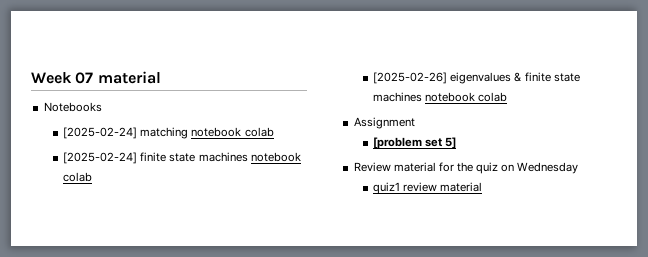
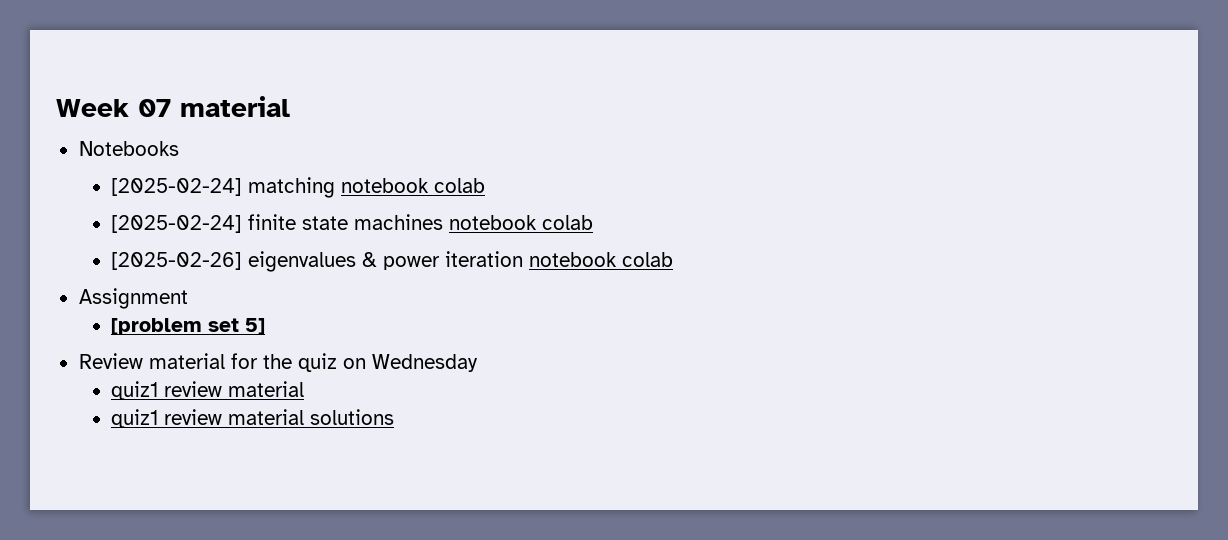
[524,72,580,82] [373,92,423,102] finite state machines -> [383,251,524,270] power iteration
(483, 187) none -> [111,409,395,428] // quiz1 review material solutions

